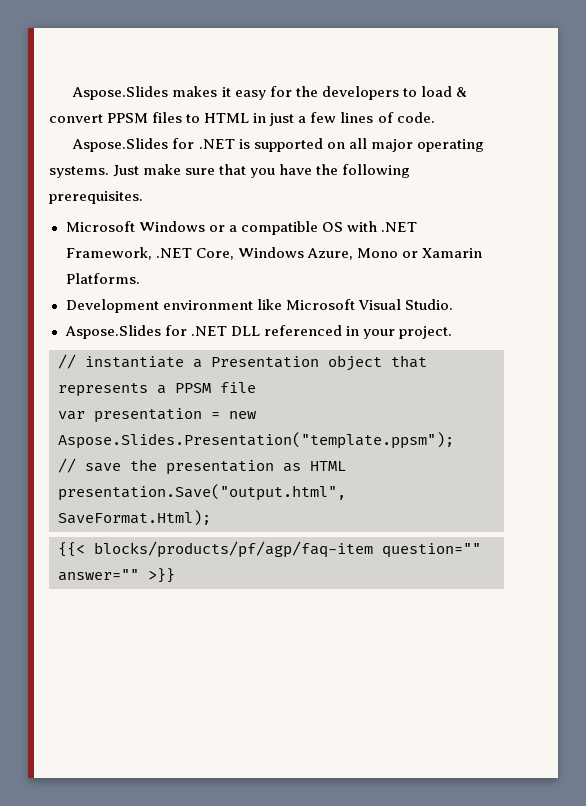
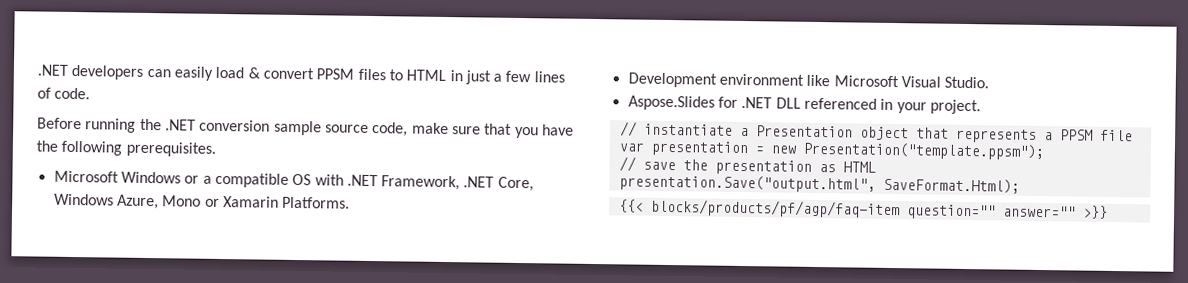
[72,86,417,100] Aspose.Slides makes it easy for the developers to -> [37,64,213,81] .NET developers can easily
[72,138,484,152] [49,165,140,178] Aspose.Slides for .NET is supported on all major operating systems. Just -> [37,117,409,137] Before running the .NET conversion sample source code,
[58,432,454,449] Aspose.Slides.Presentation("template.ppsm"); -> [802,141,1044,161] Presentation("template.ppsm");

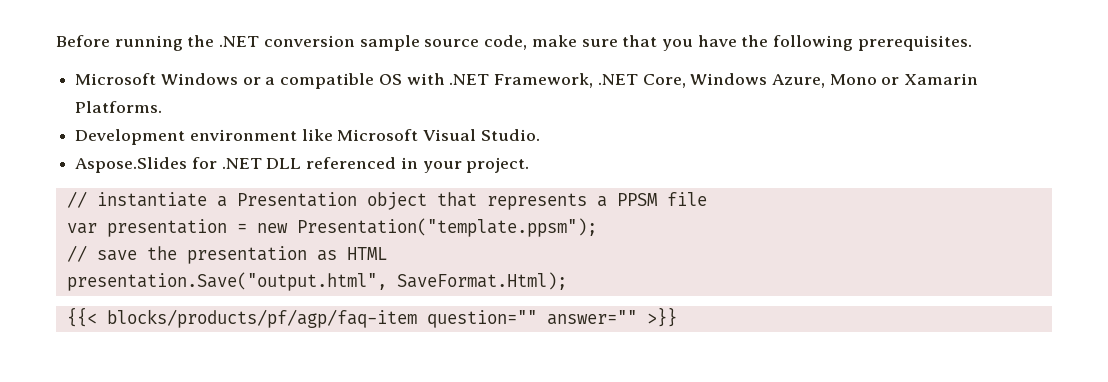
[37,64,565,85] [37,87,91,100] .NET developers can easily load & convert PPSM files to HTML in just a few lines of code. // -> (56, 41) none

